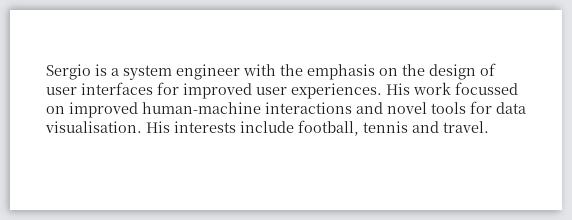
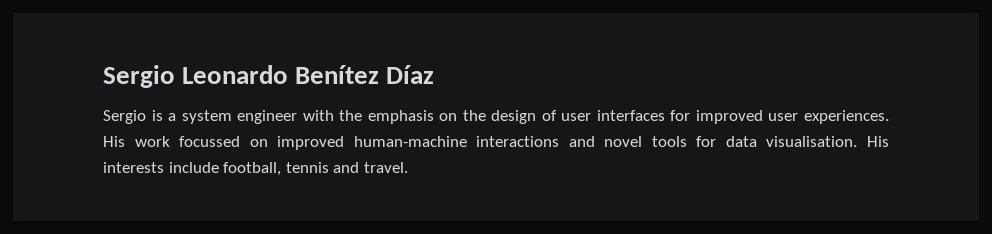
[46,64,91,80] Sergio -> [103,65,435,88] [103,110,146,124] Sergio Leonardo Benítez Díaz // Sergio

